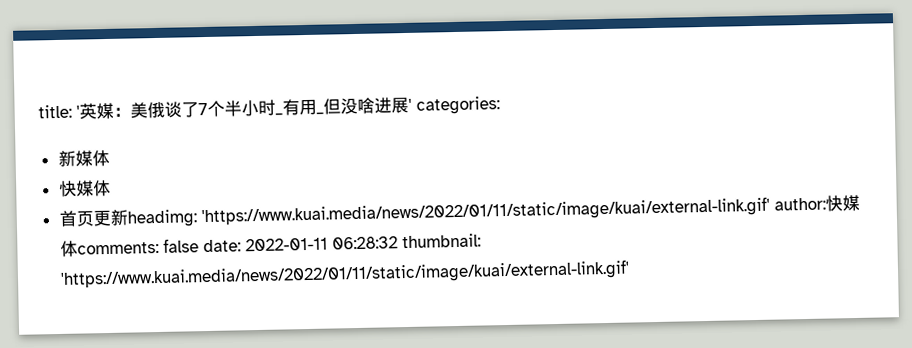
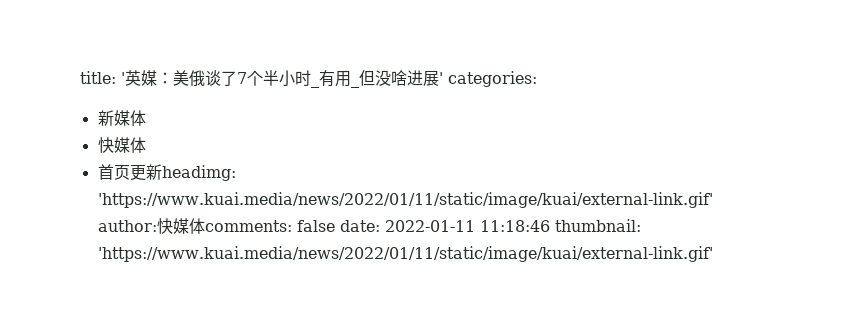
[331,236,398,250] 06:28:32 -> [479,220,550,232] 11:18:46

